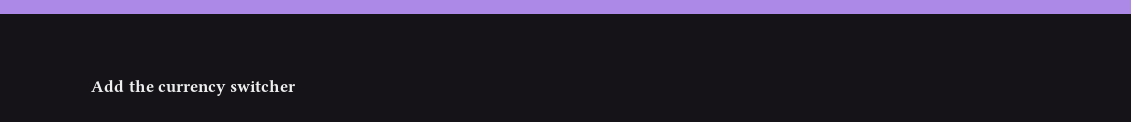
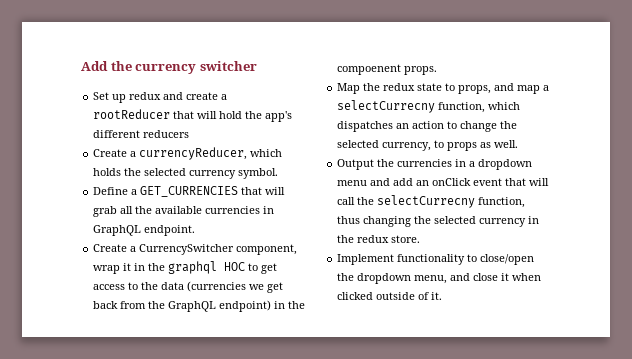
(296, 86) none -> [93,92,228,103] [93,109,293,122] [93,130,190,138] [93,147,283,160] [93,168,279,179] [93,186,286,197] [93,206,275,217] [93,225,196,236] [93,244,298,255] [93,261,278,274] [93,281,284,293] [93,300,306,312] [337,64,438,75] [337,83,550,94] [337,100,521,113] [337,121,518,132] [337,140,519,151] [337,159,533,170] [337,178,550,186] [337,195,526,208] [337,216,540,227] [337,235,421,243] [337,254,535,265] [337,273,542,284] [337,292,443,300] // Set up redux and create a rootReducer that will hold the app's different reducers // Create a currencyReducer, which holds the selected currency symbol. // Define a GET_CURRENCIES that will grab all the available currencies in GraphQL endpoint. // Create a CurrencySwitcher component, wrap it in the graphql HOC to get access to the data (currencies we get back from the GraphQL endpoint) in the compoenent props. // Map the redux state to props, and map a selectCurrecny function, which dispatches an action to change the selected currency, to props as well. // Output the currencies in a dropdown menu and add an onClick event that will call the selectCurrecny function, thus changing the selected currency in the redux store. // Implement functionality to close/open the dropdown menu, and close it when clicked outside of it.

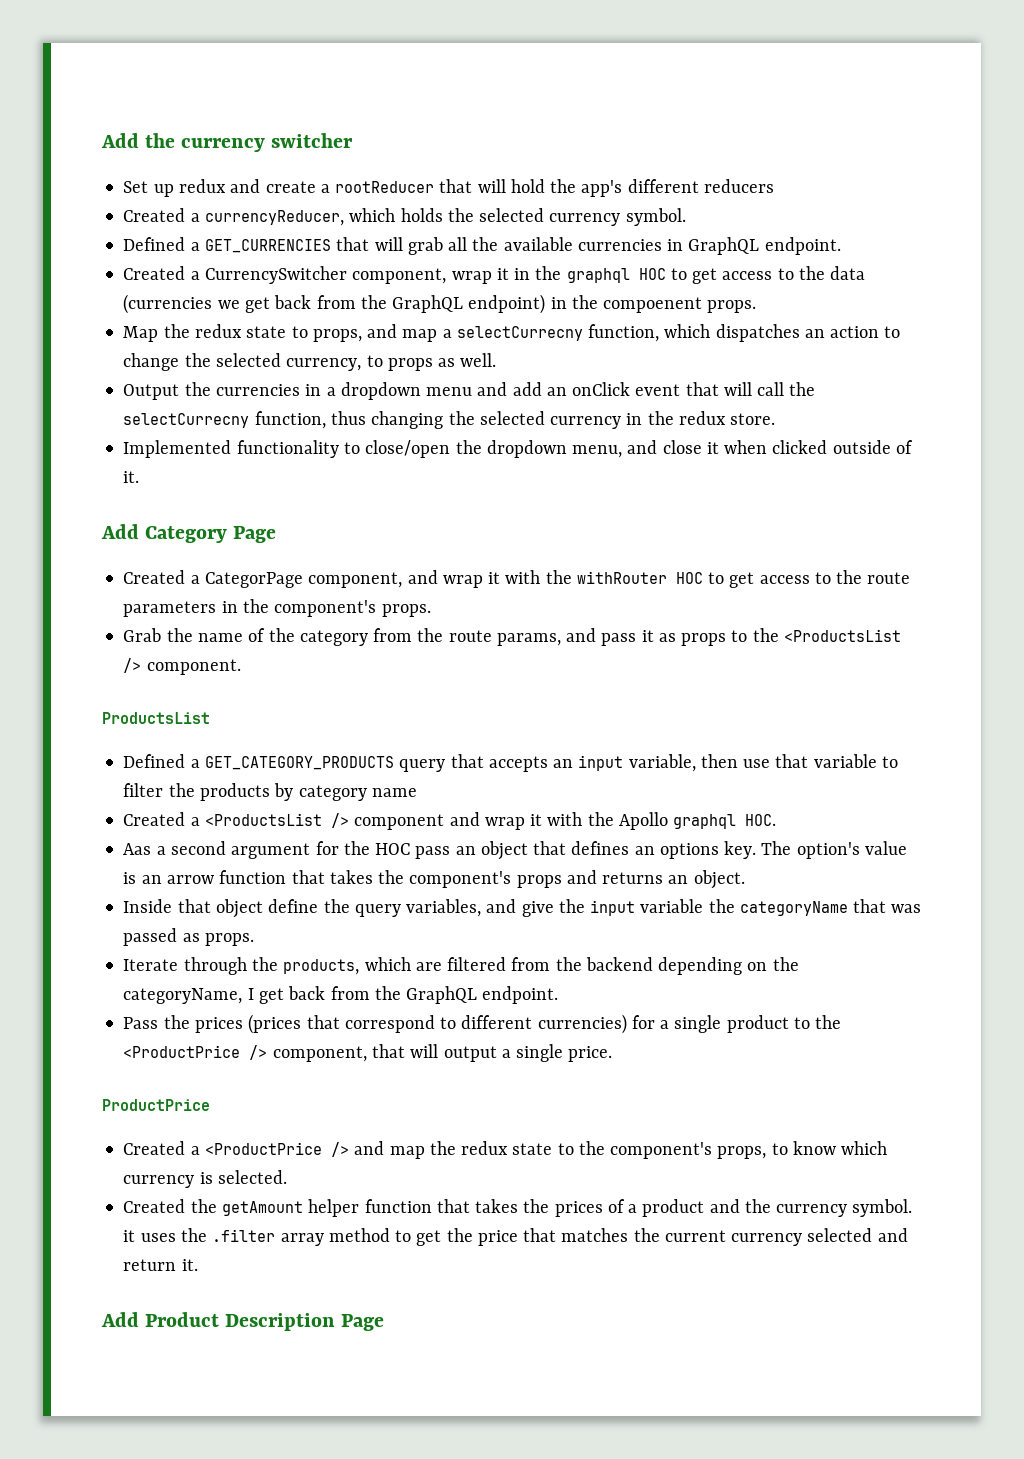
[93,149,128,157] Create -> [123,208,186,222] Created
[93,187,129,195] Define -> [123,237,186,251] Defined
[93,244,128,252] Create -> [123,266,186,280] Created
[337,254,395,265] Implement -> [123,440,232,458] Implemented
(443, 296) none -> [101,524,277,543] [123,570,911,588] [123,599,431,617] [123,628,901,646] [123,658,241,675] [102,712,210,724] [123,754,898,772] [123,783,417,801] [123,812,777,830] [123,841,907,860] [123,870,745,889] [123,899,922,918] [123,928,254,946] [123,957,799,975] [123,986,559,1004] [123,1014,842,1034] [123,1044,613,1062] [102,1099,210,1111] [123,1141,888,1159] [123,1170,287,1188] [123,1199,913,1217] [123,1228,908,1246] [123,1259,198,1271] [101,1312,385,1331] // Add Category Page // Created a CategorPage component, and wrap it with the withRouter HOC to get access to the route parameters in the component's props. // Grab the name of the category from the route params, and pass it as props to the <ProductsList /> component. // ProductsList // Defined a GET_CATEGORY_PRODUCTS query that accepts an input variable, then use that variable to filter the products by category name // Created a <ProductsList /> component and wrap it with the Apollo graphql HOC. // Aas a second argument for the HOC pass an object that defines an options key. The option's value is an arrow function that takes the component's props and returns an object. // Inside that object define the query variables, and give the input variable the categoryName that was passed as props. // Iterate through the products, which are filtered from the backend depending on the categoryName, I get back from the GraphQL endpoint. // Pass the prices (prices that correspond to different currencies) for a single product to the <ProductPrice /> component, that will output a single price. // ProductPrice // Created a <ProductPrice /> and map the redux state to the component's props, to know which currency is selected. // Created the getAmount helper function that takes the prices of a product and the currency symbol. it uses the .filter array method to get the price that matches the current currency selected and return it. // Add Product Description Page

